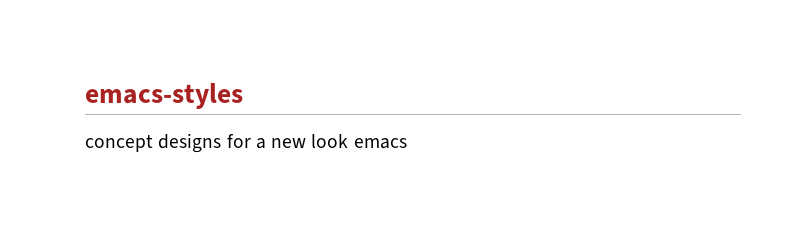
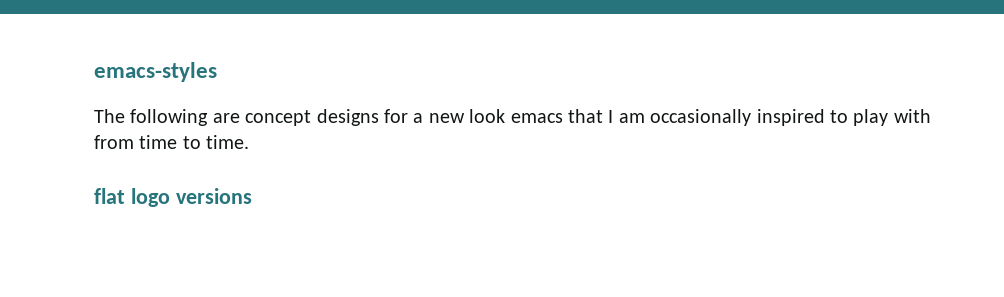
(243, 96) none -> [94,109,240,126] The following are
(407, 143) none -> [567,109,931,126] [94,135,250,149] [94,188,252,207] that I am occasionally inspired to play with from time to time. // flat logo versions

